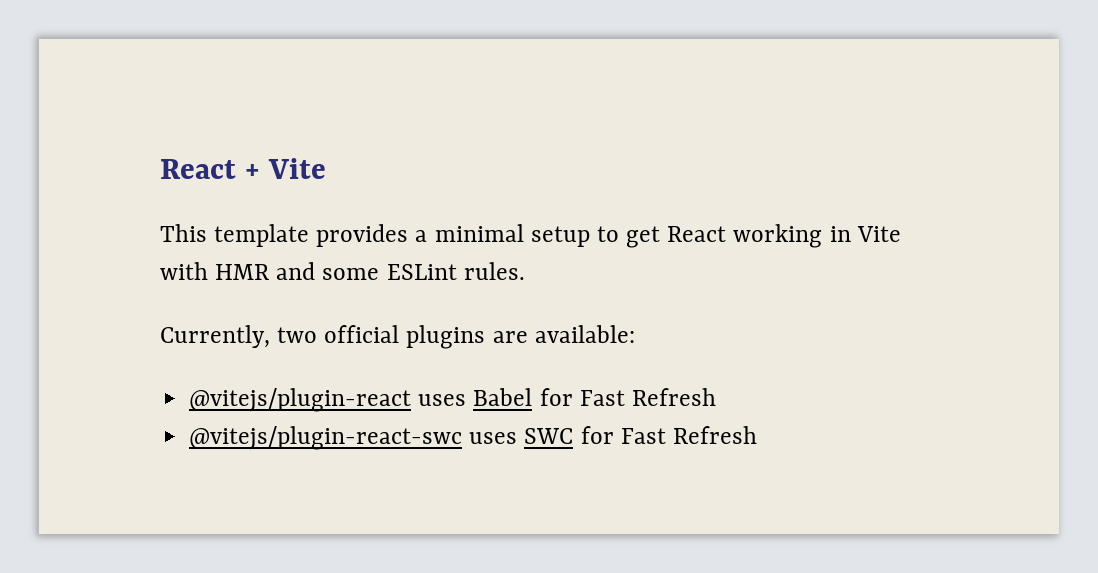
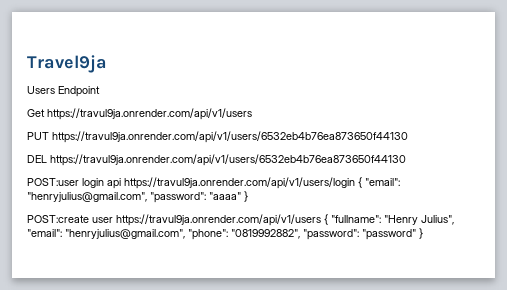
[160,158,327,179] [160,224,901,248] [160,262,525,280] [160,325,635,349] [189,388,716,412] [189,426,757,450] React + Vite // This template provides a minimal setup to get React working in Vite with HMR and some ESLint rules. // Currently, two official plugins are available: // @vitejs/plugin-react uses Babel for Fast Refresh // @vitejs/plugin-react-swc uses SWC for Fast Refresh -> [27,55,107,73] [27,86,100,97] [27,108,252,120] [27,131,408,143] [27,154,406,166] [27,177,400,189] [27,191,248,203] [27,214,454,226] [27,228,423,240] Travel9ja // Users Endpoint // Get https://travul9ja.onrender.com/api/v1/users // PUT https://travul9ja.onrender.com/api/v1/users/6532eb4b76ea873650f44130 // DEL https://travul9ja.onrender.com/api/v1/users/6532eb4b76ea873650f44130 // POST:user login api https://travul9ja.onrender.com/api/v1/users/login { "email": "henryjulius@gmail.com", "password": "aaaa" } // POST:create user https://travul9ja.onrender.com/api/v1/users { "fullname": "Henry Julius", "email": "henryjulius@gmail.com", "phone": "0819992882", "password": "password" }

